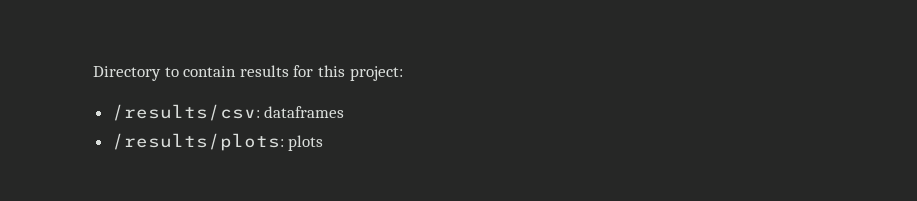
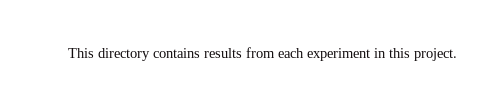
[93,65,403,81] [111,104,345,121] [111,133,324,151] Directory to contain results for this project: // /results/csv: dataframes // /results/plots: plots -> [68,47,457,61] This directory contains results from each experiment in this project.

